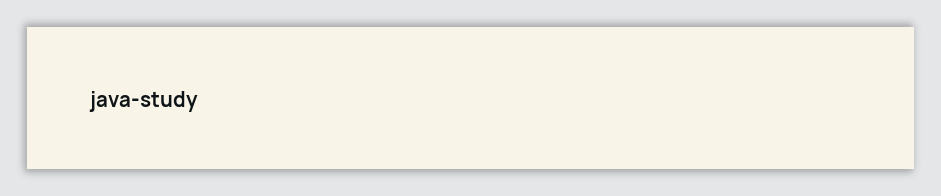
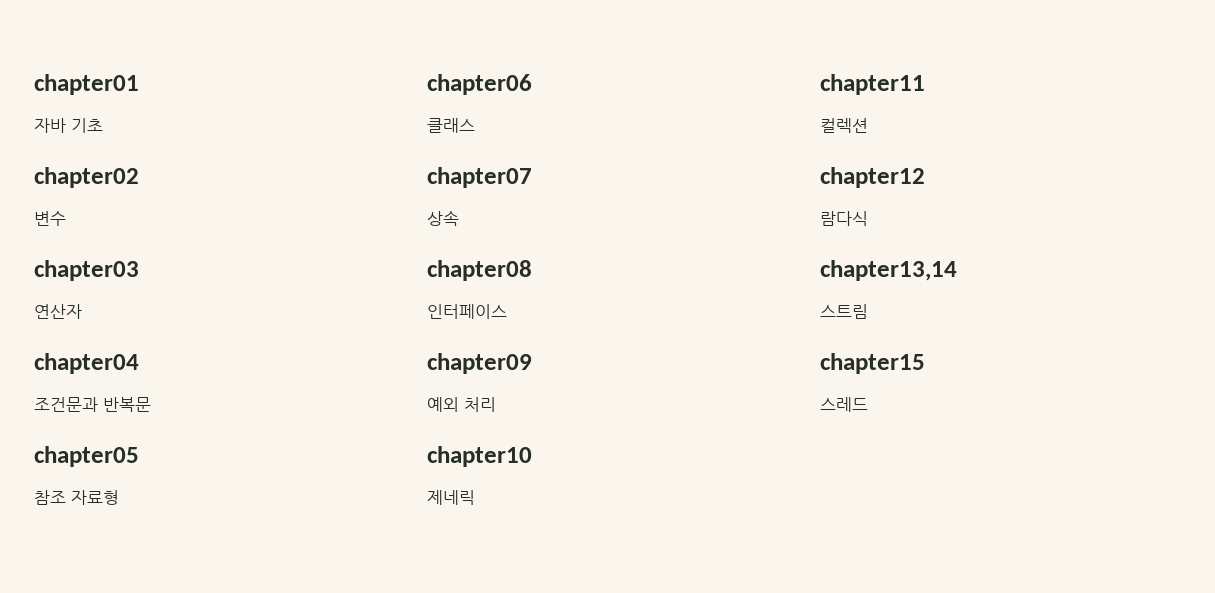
[89,91,198,112] java-study -> [34,74,139,95] [34,118,103,133] [34,167,139,188] [34,211,66,226] [34,260,139,281] [34,304,82,319] [34,353,139,374] [34,397,151,412] [34,446,139,467] [34,490,119,505] [427,74,532,95] [427,118,475,133] [427,167,532,188] [427,210,459,226] [427,260,532,281] [427,304,507,319] [427,353,532,374] [427,397,496,412] [427,446,532,467] [427,490,475,505] [820,74,925,95] [820,118,868,133] [820,167,925,188] [820,211,868,226] [820,260,957,281] [820,304,868,319] [820,353,925,374] [820,397,868,412] chapter01 // 자바 기초 // chapter02 // 변수 // chapter03 // 연산자 // chapter04 // 조건문과 반복문 // chapter05 // 참조 자료형 // chapter06 // 클래스 // chapter07 // 상속 // chapter08 // 인터페이스 // chapter09 // 예외 처리 // chapter10 // 제네릭 // chapter11 // 컬렉션 // chapter12 // 람다식 // chapter13,14 // 스트림 // chapter15 // 스레드

